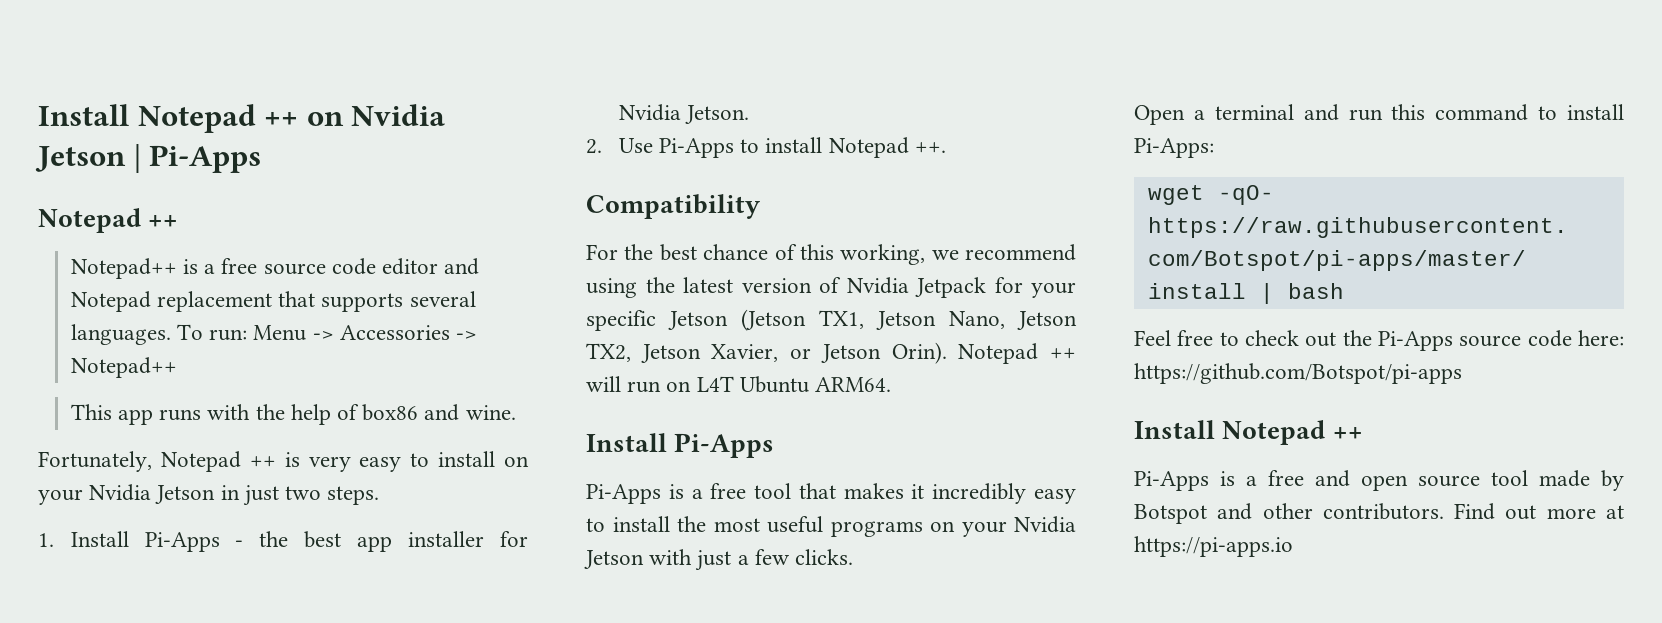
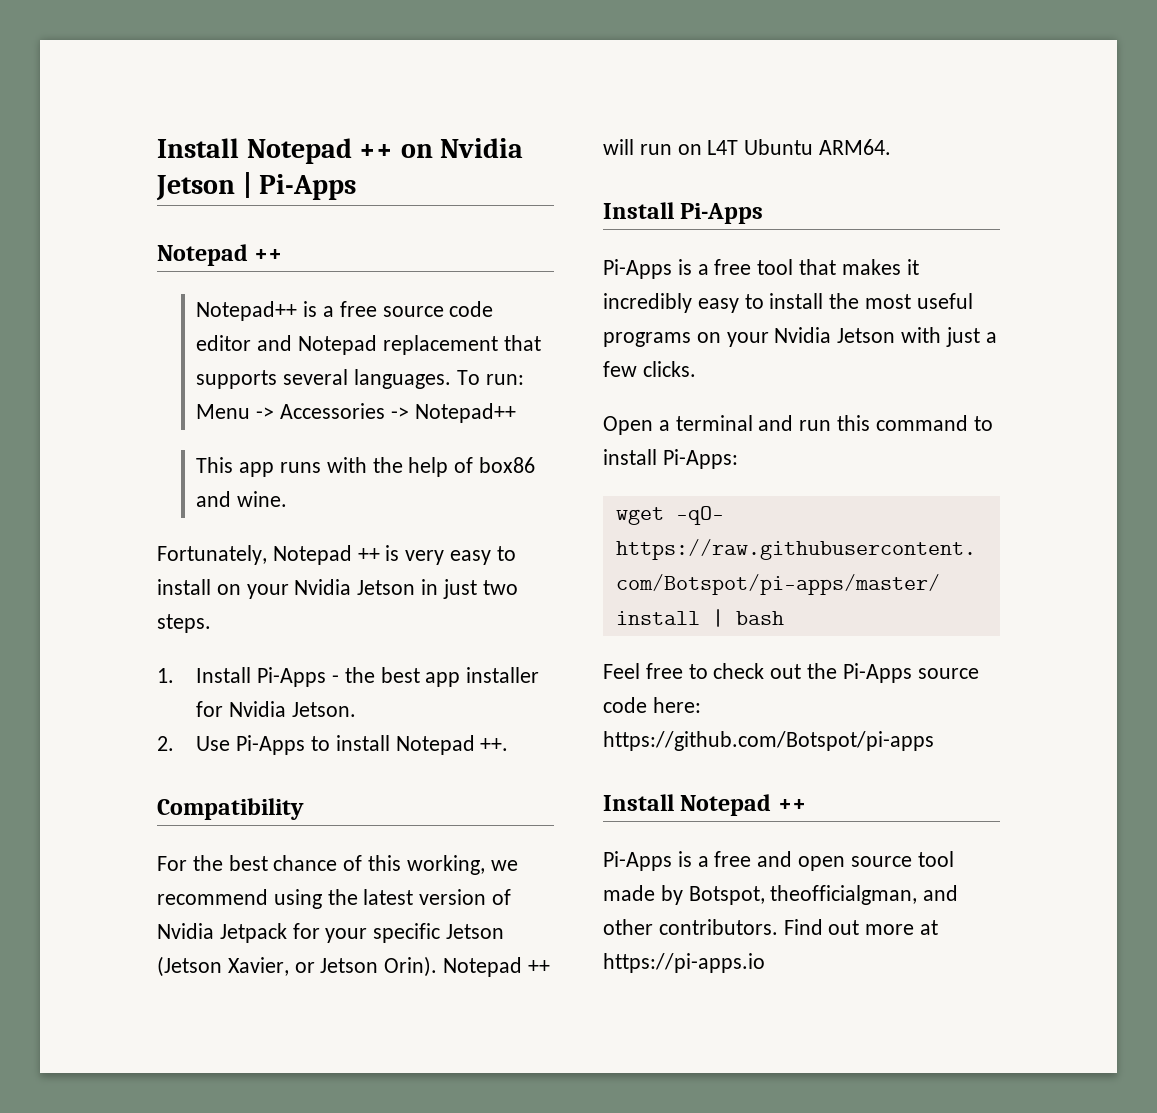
[819,310,1077,330] [586,343,701,363] TX1, Jetson Nano, Jetson TX2, Jetson -> (222, 966) none
[1134,504,1207,524] Botspot -> [688,885,918,905] Botspot, theofficialgman,

